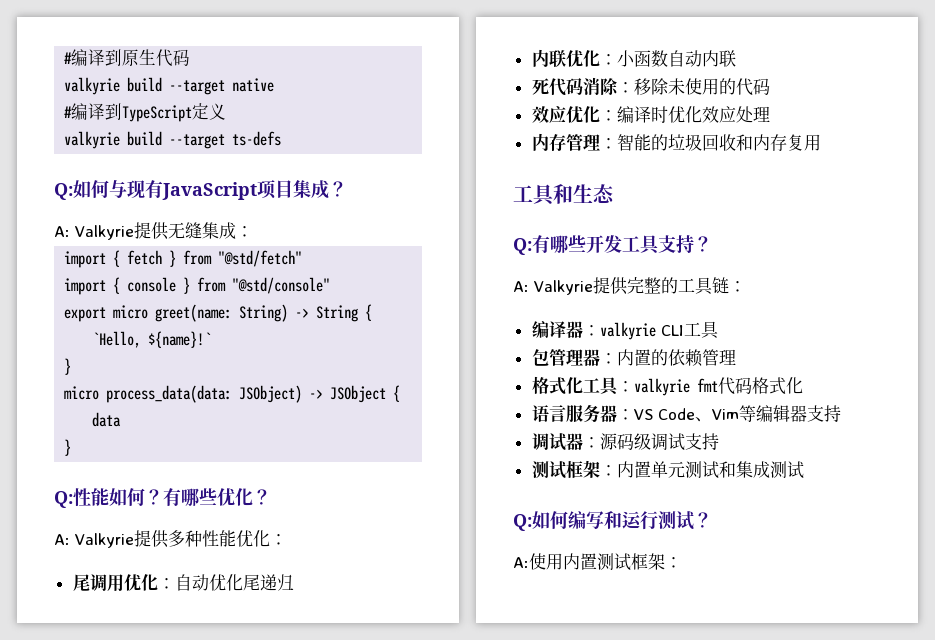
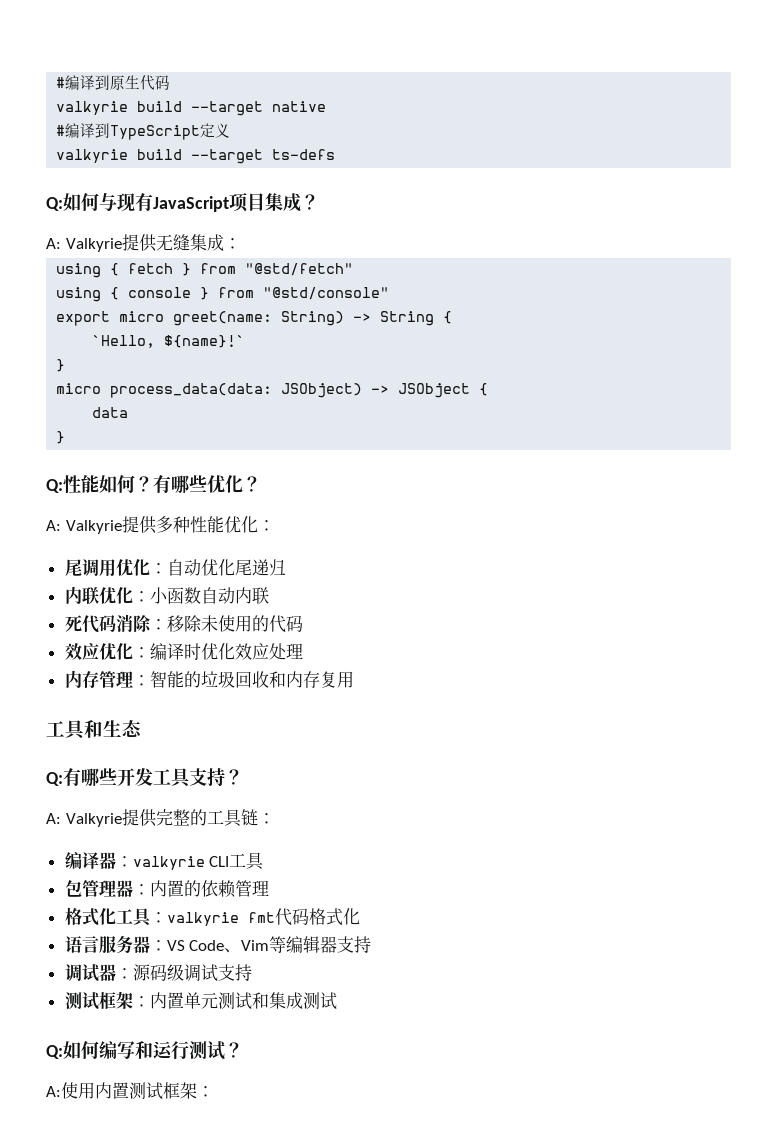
[64,251,107,268] import -> [56,263,102,278] using
[64,278,107,295] import -> [56,287,102,302] using

